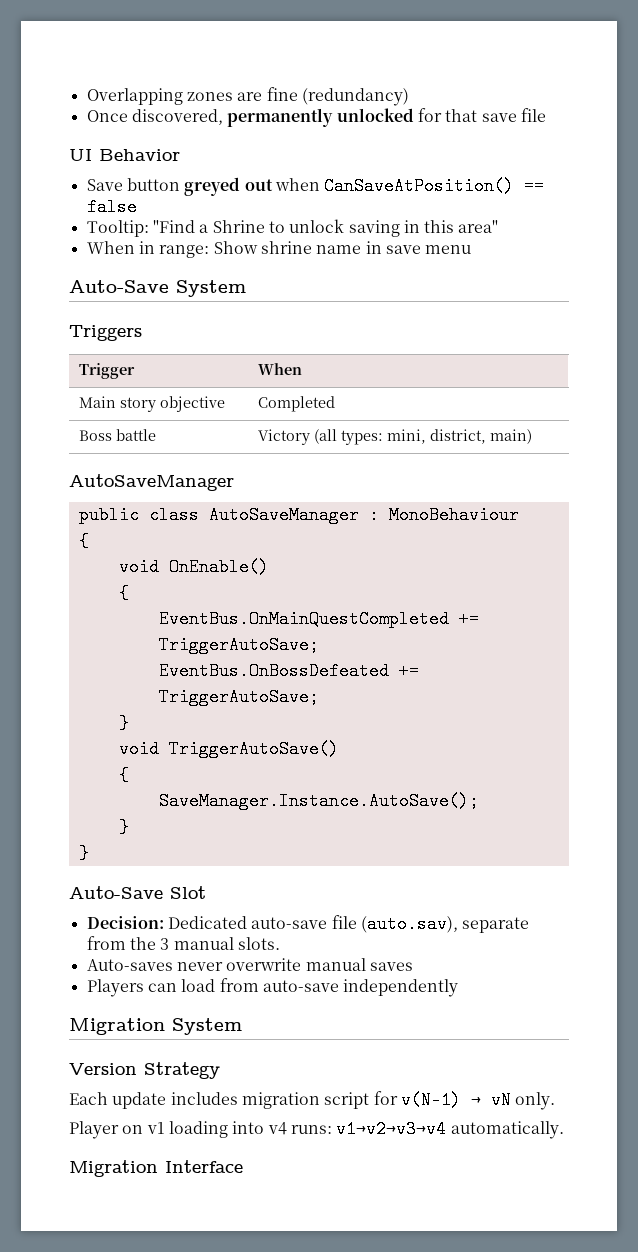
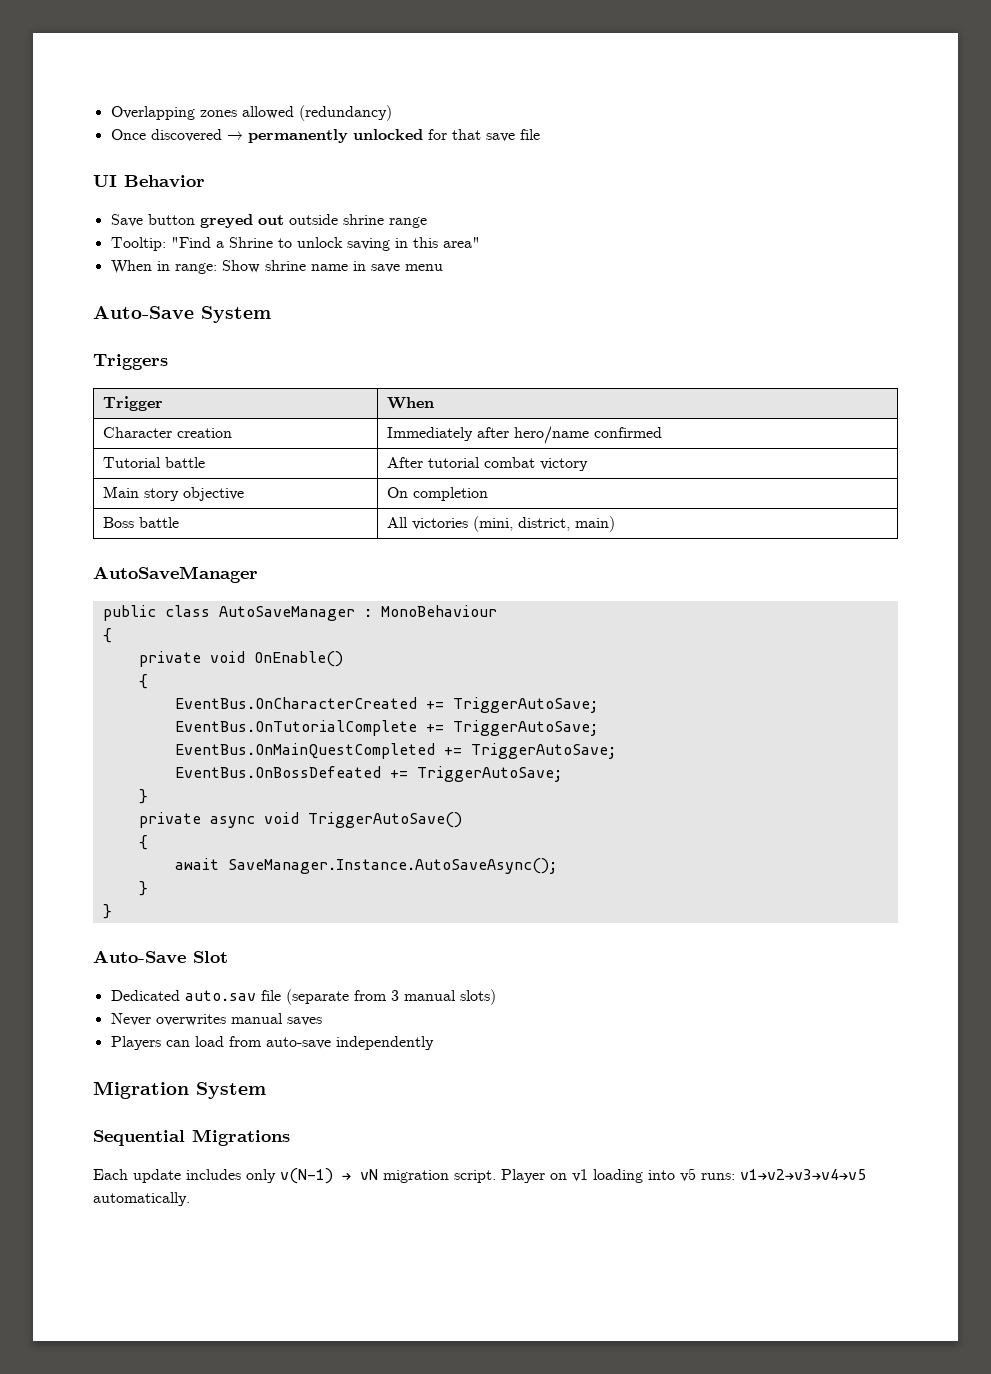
[237,87,298,101] are fine -> [241,106,294,119] allowed
[131,109,223,125] discovered, -> [150,129,243,142] discovered →
[274,177,545,195] [86,198,137,216] when CanSaveAtPosition() == false -> [288,214,427,228] outside shrine range
(302, 369) none -> [103,427,233,438] [387,426,663,444] [103,457,206,468] [387,457,589,471] // Character creation | Immediately after hero/name confirmed // Tutorial battle | After tutorial combat victory
[257,396,335,412] Completed -> [387,487,489,501] On completion
[257,429,426,445] Victory (all types: mini, -> [387,516,514,532] All victories (mini,
(89, 541) none -> [138,651,201,667] private
(129, 593) none -> [174,697,598,713] [174,720,598,736] // EventBus.OnCharacterCreated += TriggerAutoSave; // EventBus.OnTutorialComplete += TriggerAutoSave;
(129, 723) none -> [138,812,255,828] private async
[158,792,479,810] SaveManager.Instance.AutoSave(); -> [174,858,557,874] await SaveManager.Instance.AutoSaveAsync();
[86,915,530,933] [86,936,280,950] [86,958,302,971] Decision: Dedicated auto-save file (auto.sav), separate from the 3 manual slots. // Auto-saves never overwrite -> [110,989,496,1005] [110,1013,226,1026] Dedicated auto.sav file (separate from 3 manual slots) // Never overwrites
[69,1062,220,1079] Version Strategy -> [93,1129,290,1146] Sequential Migrations
[241,1091,398,1109] migration script for -> [246,1169,276,1183] only
[515,1092,556,1110] only. // -> [383,1170,496,1183] migration script.
[267,1120,447,1138] v4 runs: v1→v2→v3→v4 -> [680,1168,866,1182] v5 runs: v1→v2→v3→v4→v5
[69,1160,243,1177] // Migration Interface -> (190, 1199) none

